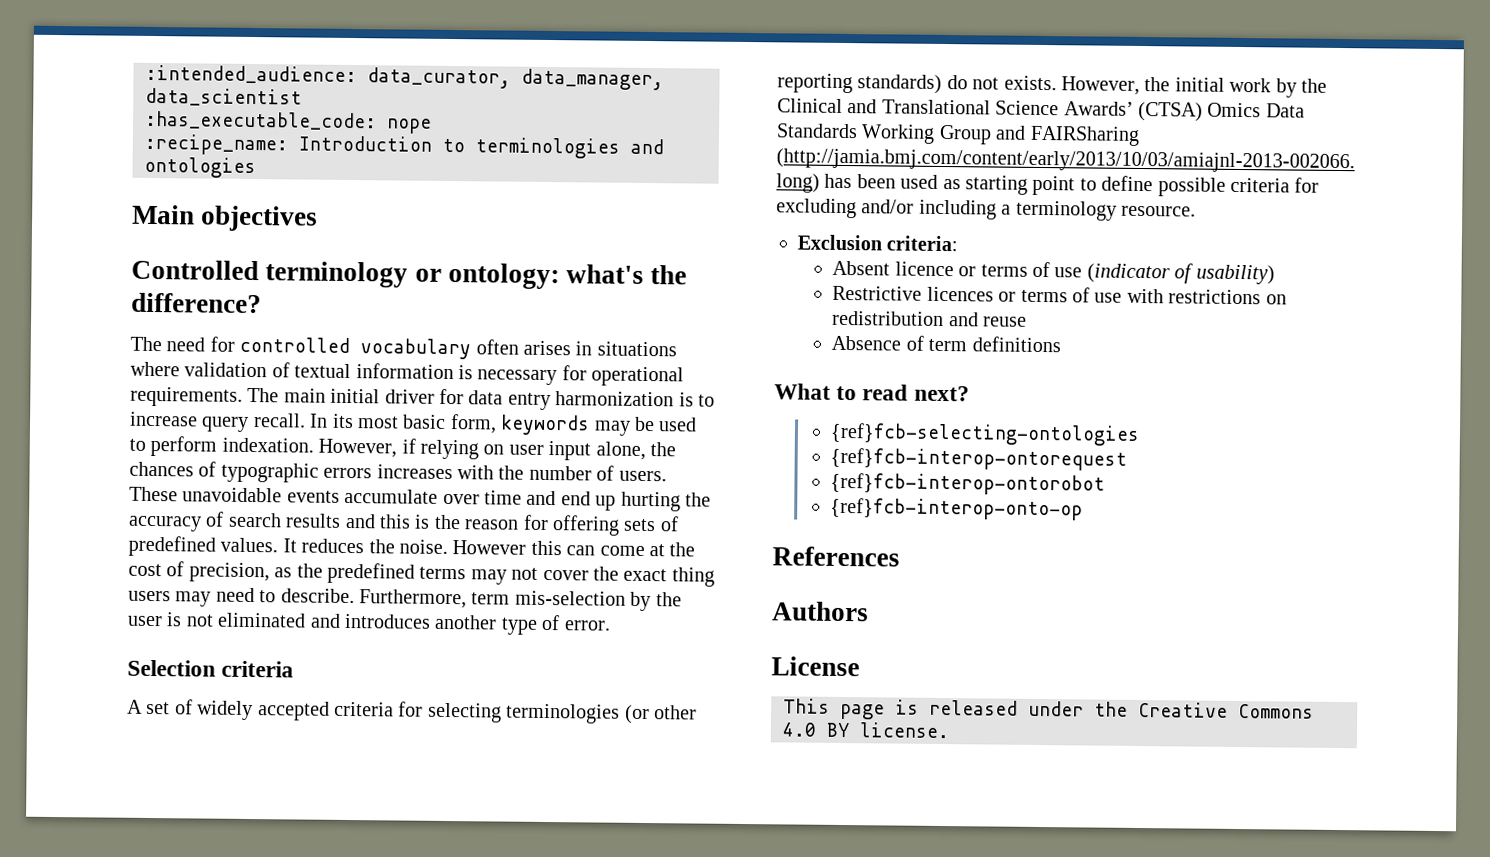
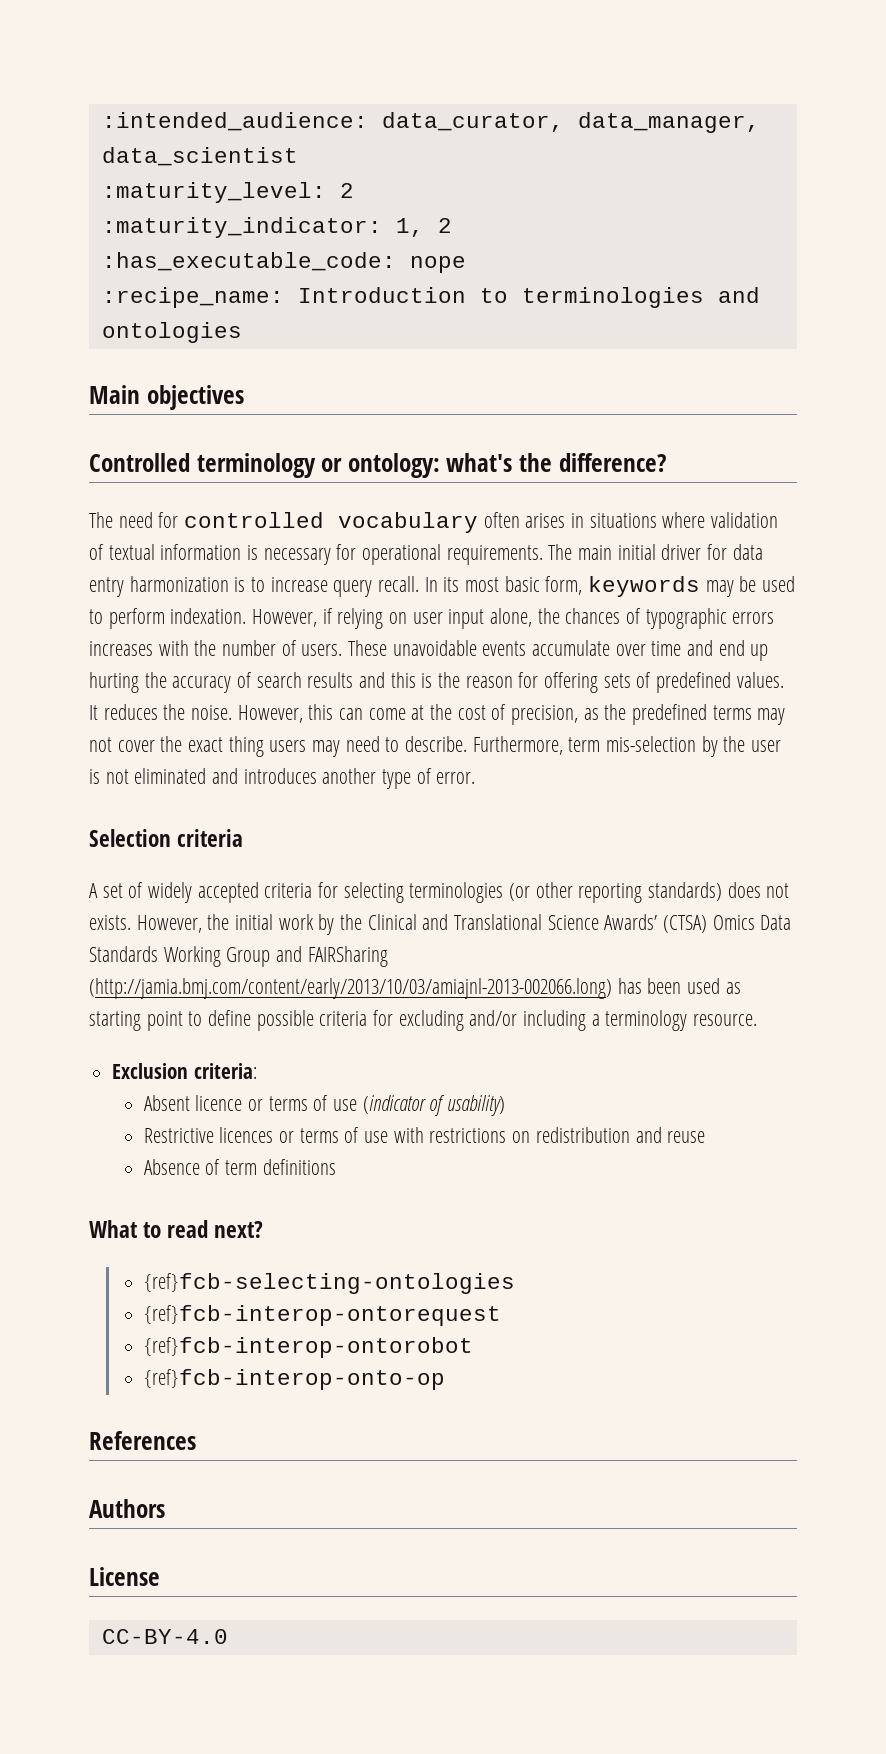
(302, 97) none -> [101,182,354,203] [101,217,452,238] // :maturity_level: 2 // :maturity_indicator: 1, 2
[452,540,527,555] However -> [237,705,303,723] However,
[946,75,968,90] do -> [727,882,761,898] does
[783,698,1314,720] [782,722,950,739] This page is released under the Creative Commons 4.0 BY license. -> [101,1629,228,1644] CC-BY-4.0

